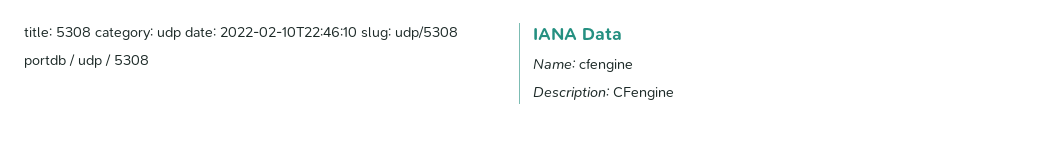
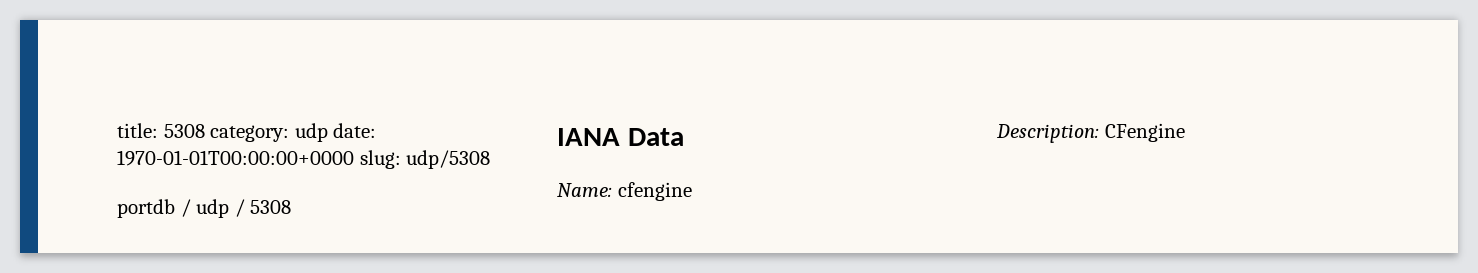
[220,27,357,37] 2022-02-10T22:46:10 -> [117,150,354,166] 1970-01-01T00:00:00+0000

